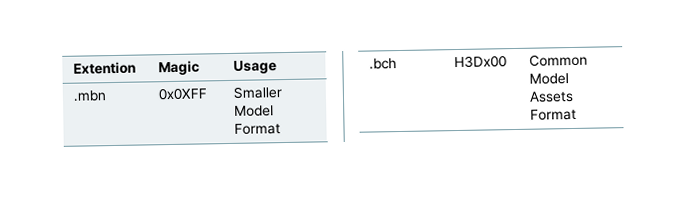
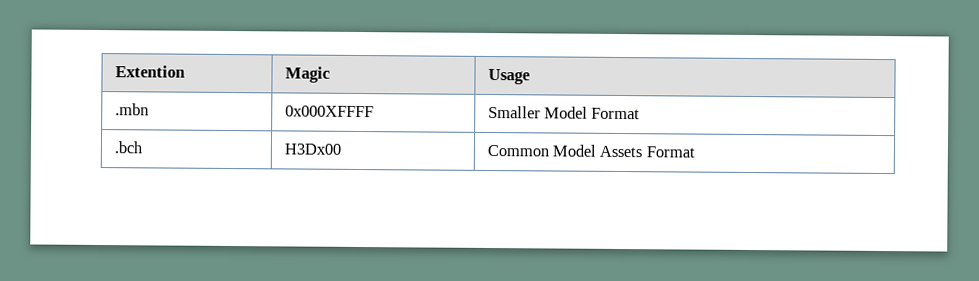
[158,87,208,101] 0x0XFF -> [284,105,374,118] 0x000XFFFF

